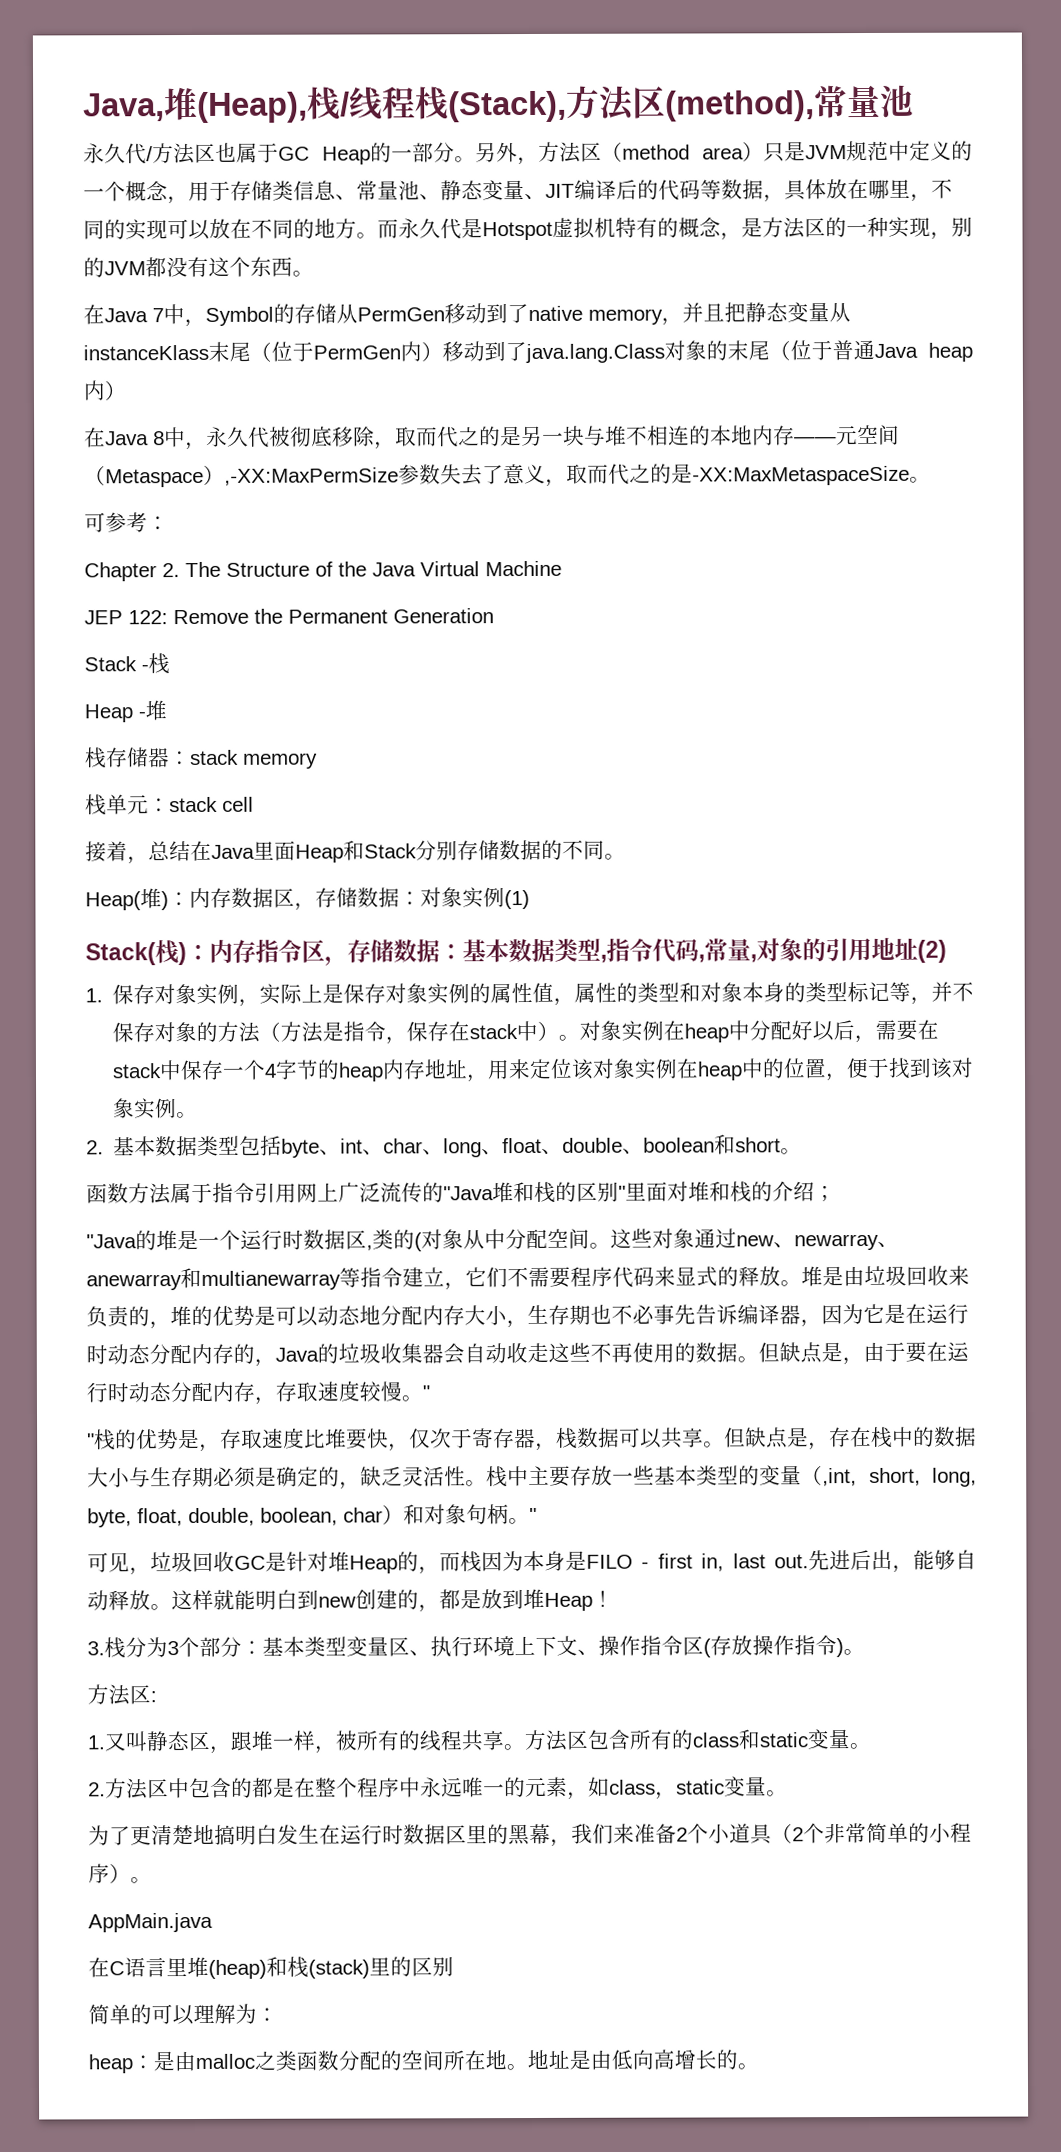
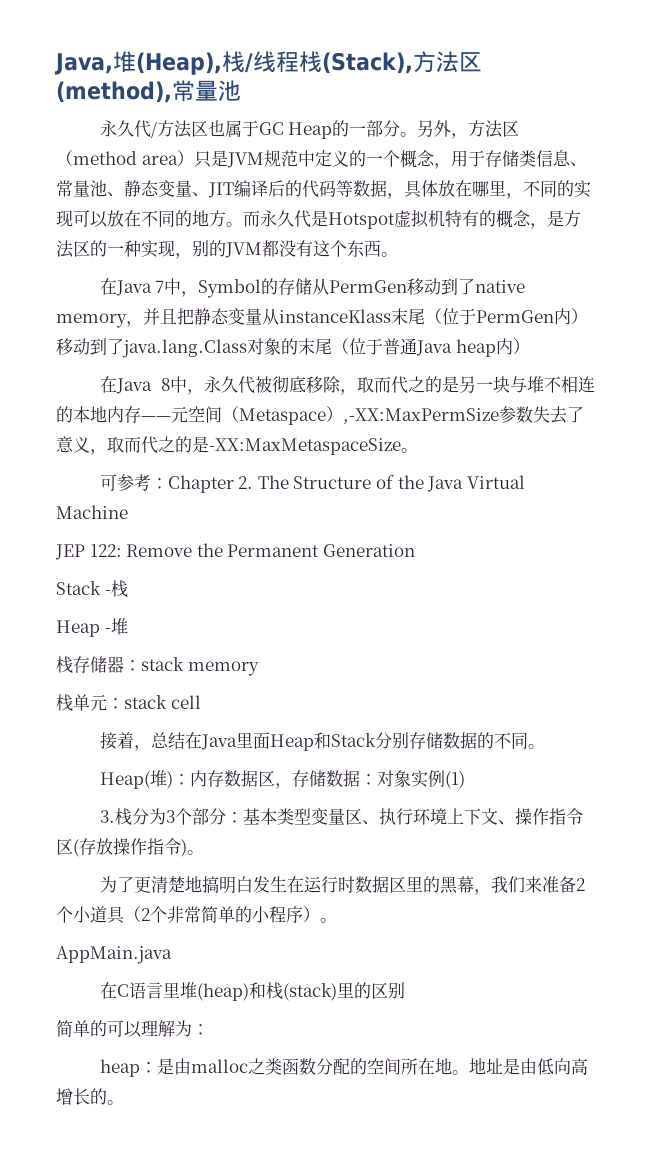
(169, 523) // -> (168, 483) none
[85,937,947,966] [85,981,975,1007] [112,1019,940,1045] [112,1057,975,1083] [113,1098,199,1120] [86,1134,803,1158] [86,1181,836,1205] [86,1228,899,1252] [86,1265,970,1291] [86,1303,969,1330] [86,1341,969,1367] [86,1380,430,1405] [87,1426,977,1452] [87,1465,977,1490] [87,1504,537,1528] [87,1549,977,1576] [87,1588,614,1613] // Stack(栈)：内存指令区，存储数据：基本数据类型,指令代码,常量,对象的引用地址(2) // 1.保存对象实例，实际上是保存对象实例的属性值，属性的类型和对象本身的类型标记等，并不保存对象的方法（方法是指令，保存在stack中）。对象实例在heap中分配好以后，需要在stack中保存一个4字节的heap内存地址，用来定位该对象实例在heap中的位置，便于找到该对象实例。 // 2.基本数据类型包括byte、int、char、long、float、double、boolean和short。 // 函数方法属于指令引用网上广泛流传的"Java堆和栈的区别"里面对堆和栈的介绍； // "Java的堆是一个运行时数据区,类的(对象从中分配空间。这些对象通过new、newarray、anewarray和multianewarray等指令建立，它们不需要程序代码来显式的释放。堆是由垃圾回收来负责的，堆的优势是可以动态地分配内存大小，生存期也不必事先告诉编译器，因为它是在运行时动态分配内存的，Java的垃圾收集器会自动收走这些不再使用的数据。但缺点是，由于要在运行时动态分配内存，存取速度较慢。" // "栈的优势是，存取速度比堆要快，仅次于寄存器，栈数据可以共享。但缺点是，存在栈中的数据大小与生存期必须是确定的，缺乏灵活性。栈中主要存放一些基本类型的变量（,int, short, long, byte, float, double, boolean, char）和对象句柄。" // 可见，垃圾回收GC是针对堆Heap的，而栈因为本身是FILO - first in, last out.先进后出，能够自动释放。这样就能明白到new创建的，都是放到堆Heap！ -> (465, 780) none
[87,1684,157,1706] [87,1729,871,1754] [88,1776,788,1800] // 方法区: // 1.又叫静态区，跟堆一样，被所有的线程共享。方法区包含所有的class和static变量。 // 2.方法区中包含的都是在整个程序中永远唯一的元素，如class，static变量。 -> (204, 852) none

